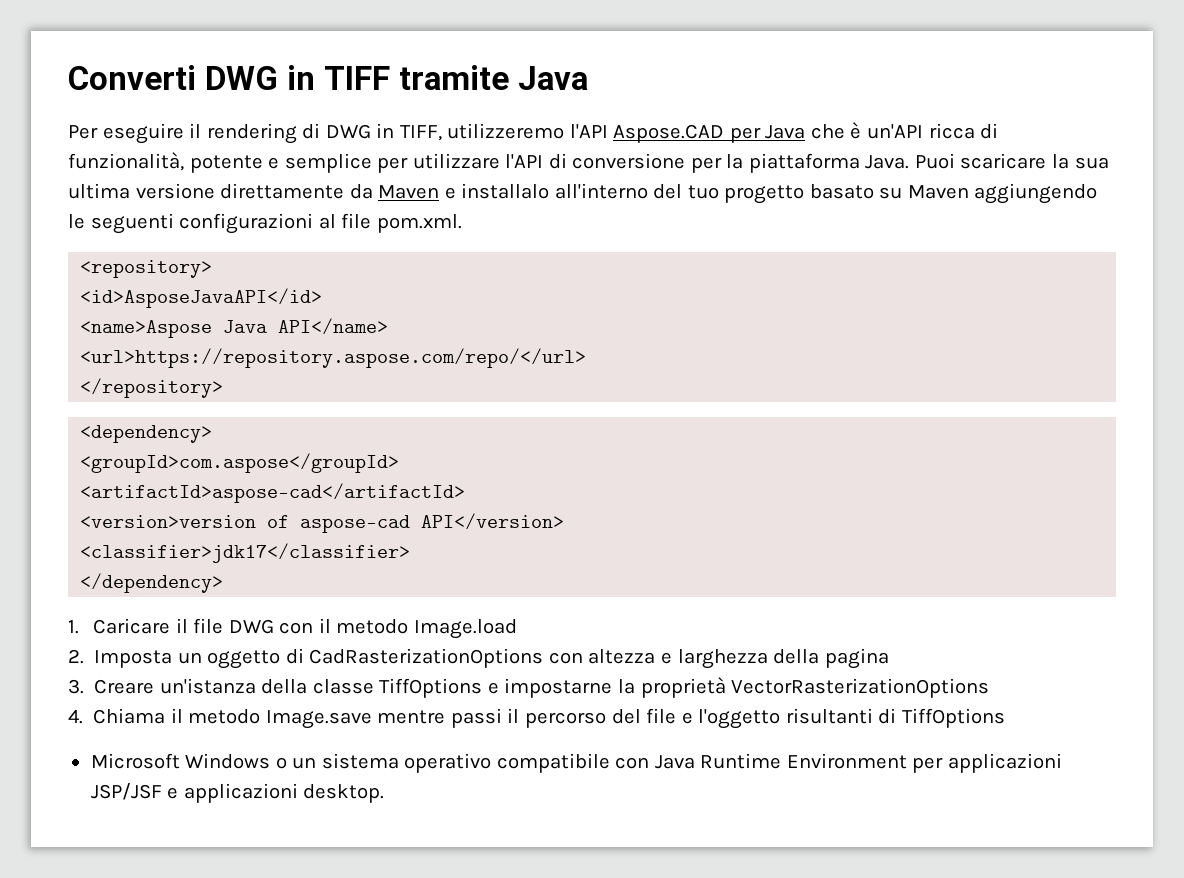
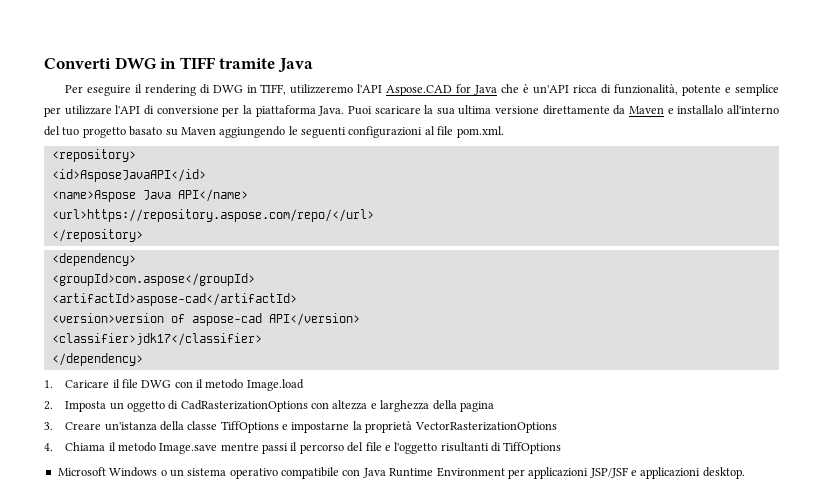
[729,127,761,143] per -> [456,84,472,93] for

